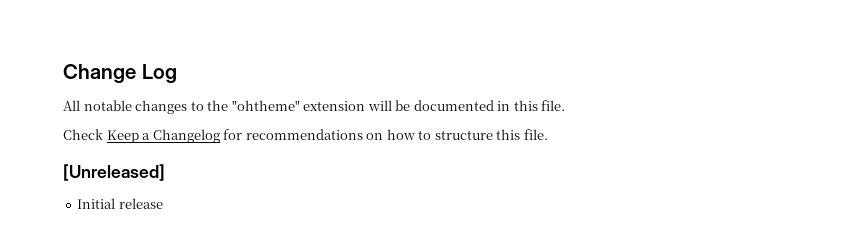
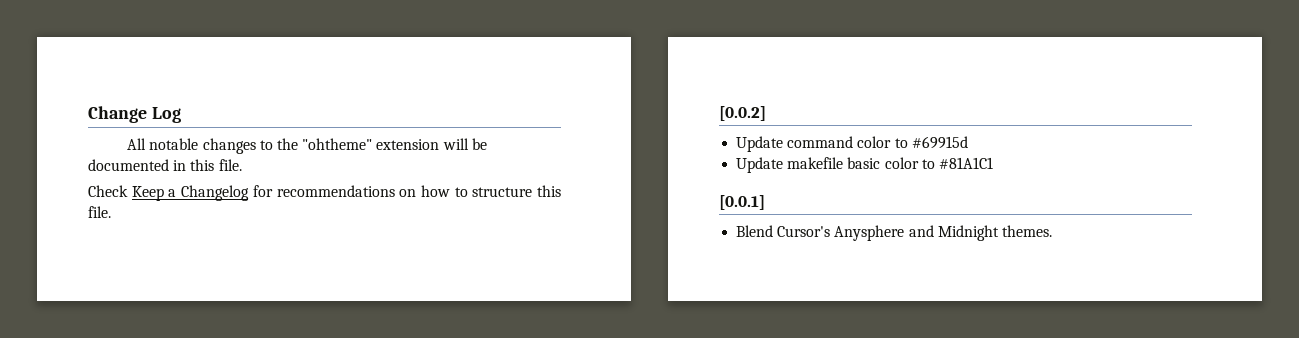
[63,164,165,181] [77,198,163,209] [Unreleased] // Initial release -> [719,106,766,121] [736,136,968,152] [736,157,993,173] [719,195,765,210] [736,225,1052,241] [0.0.2] // Update command color to #69915d // Update makefile basic color to #81A1C1 // [0.0.1] // Blend Cursor's Anysphere and Midnight themes.

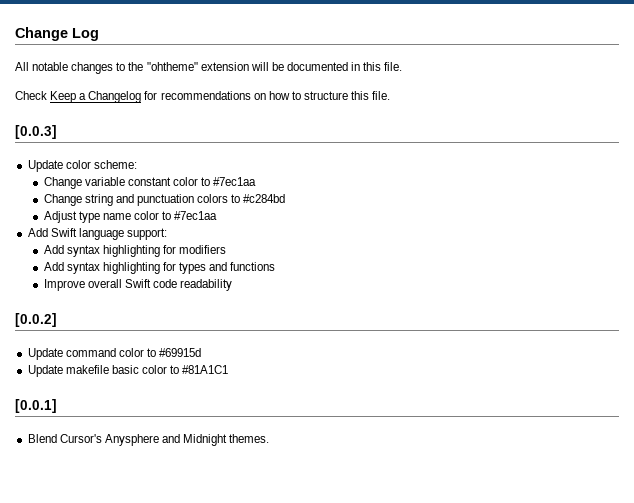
(111, 212) none -> [15,125,57,139] [27,160,137,172] [43,177,257,189] [43,194,286,206] [43,211,218,223] [27,228,167,240] [43,245,227,257] [43,262,276,274] [43,279,233,291] // [0.0.3] // Update color scheme: // Change variable constant color to #7ec1aa // Change string and punctuation colors to #c284bd // Adjust type name color to #7ec1aa // Add Swift language support: // Add syntax highlighting for modifiers // Add syntax highlighting for types and functions // Improve overall Swift code readability

